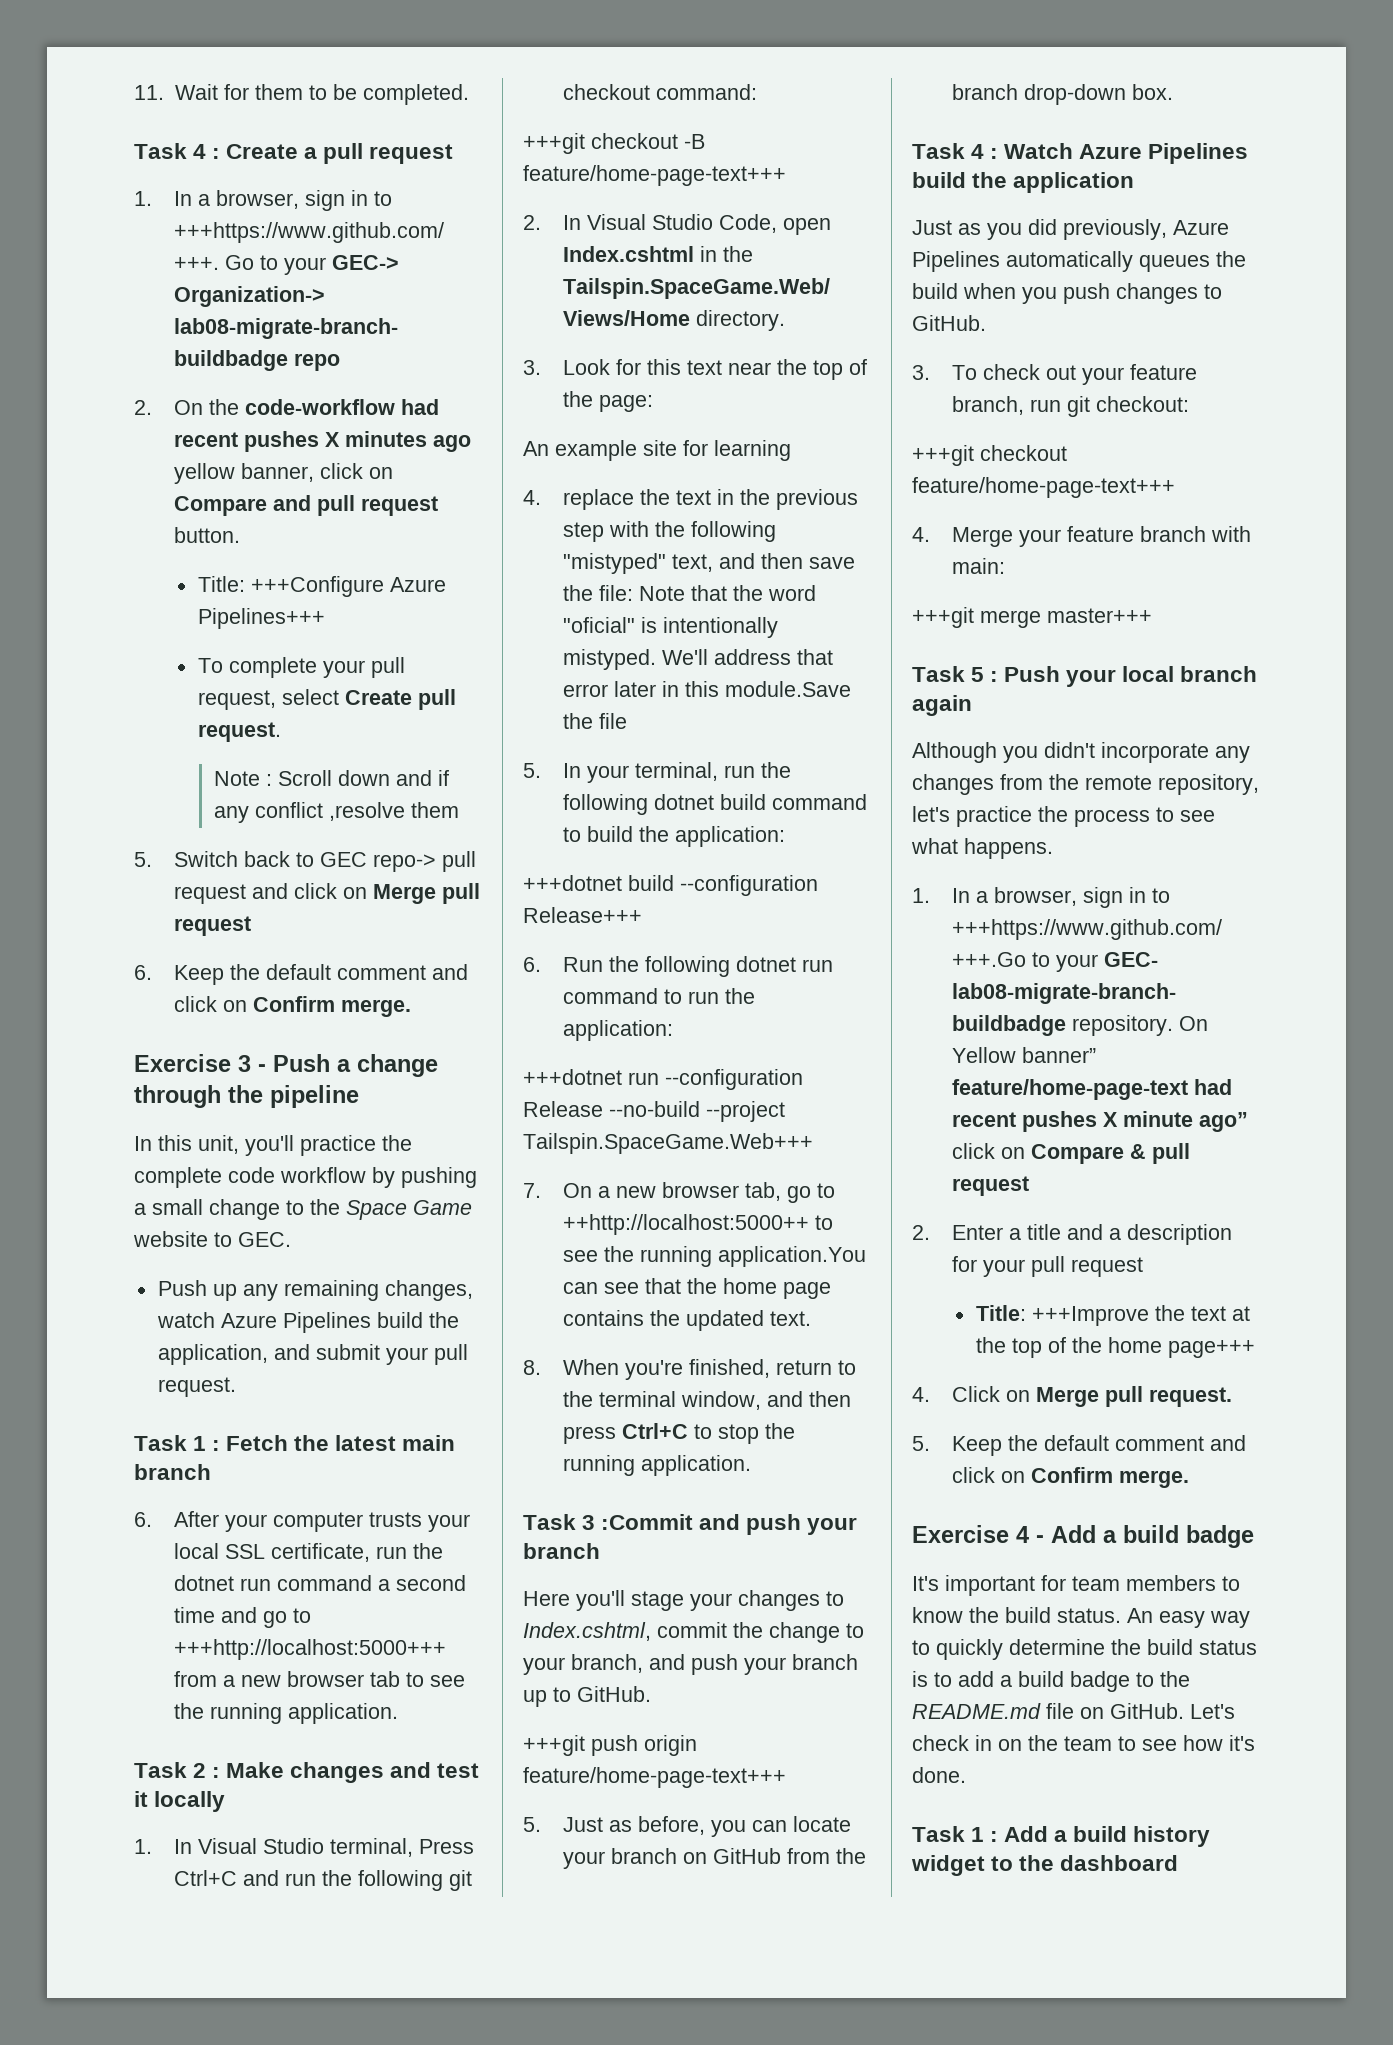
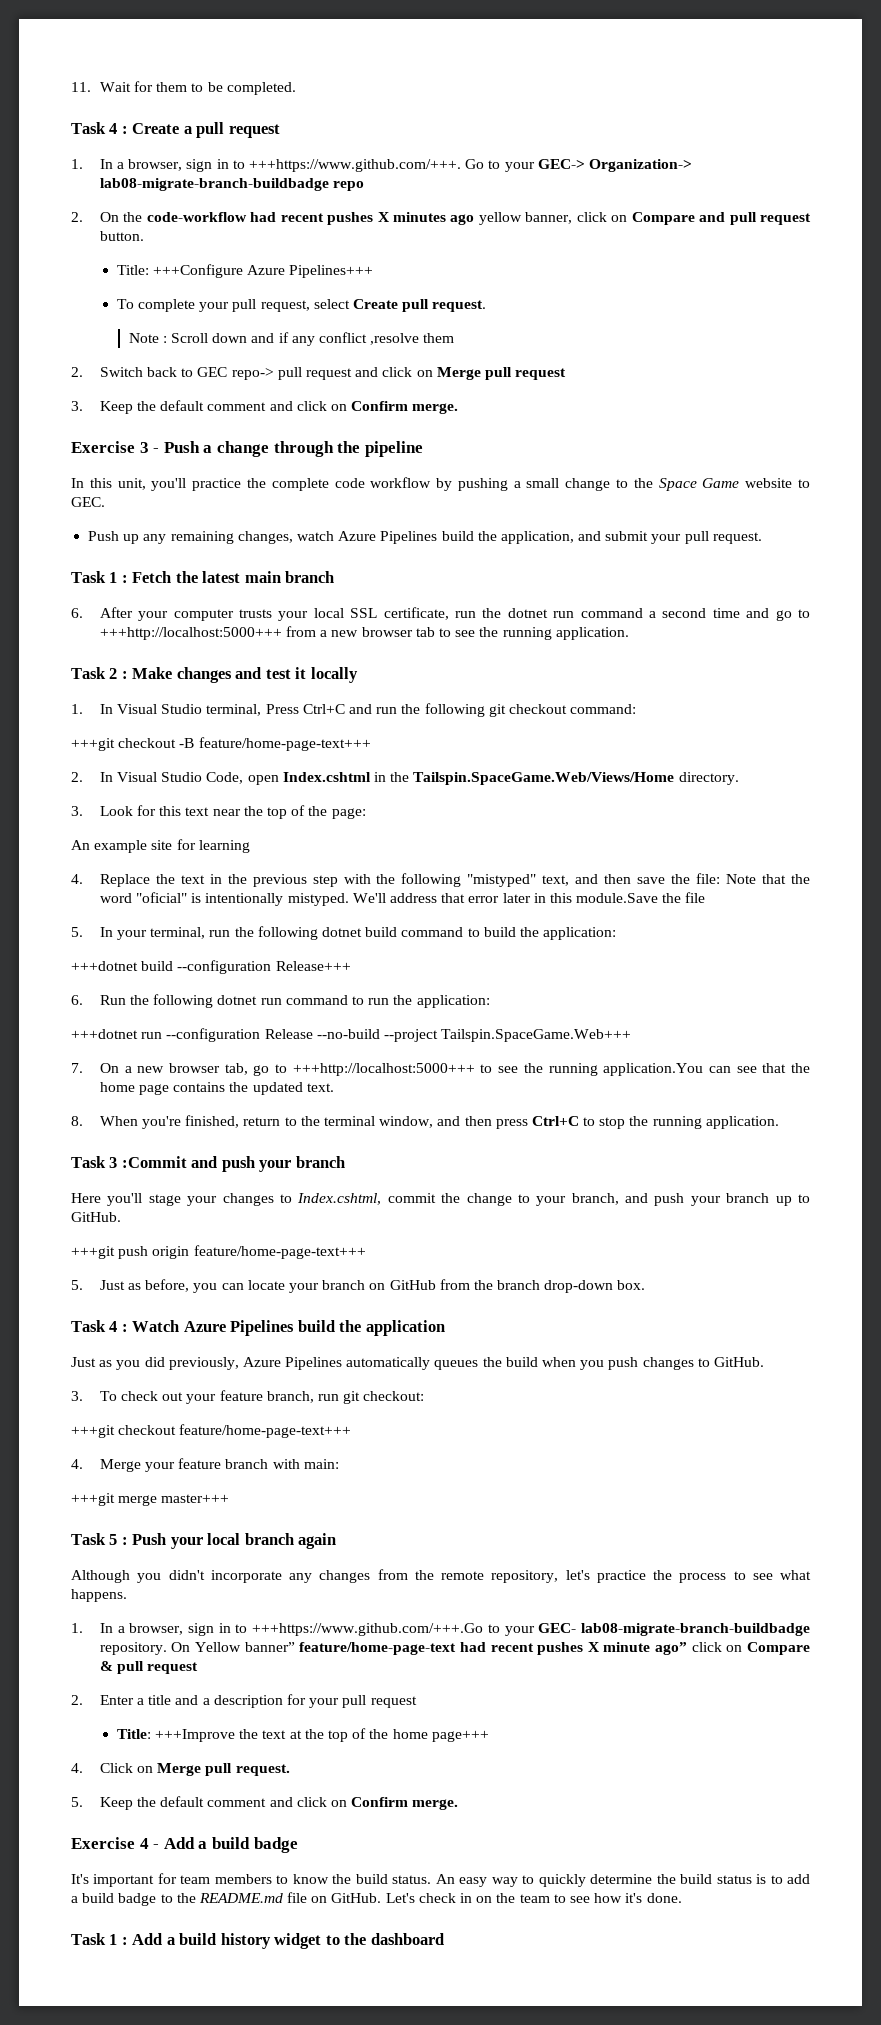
[134,852,152,867] 5. -> [71,367,83,377] 2.
[134,965,152,980] 6. -> [71,401,83,411] 3.
[563,489,635,510] replace -> [99,874,150,887] Replace
[563,1214,810,1235] ++http://localhost:5000++ -> [292,1063,475,1076] +++http://localhost:5000+++

